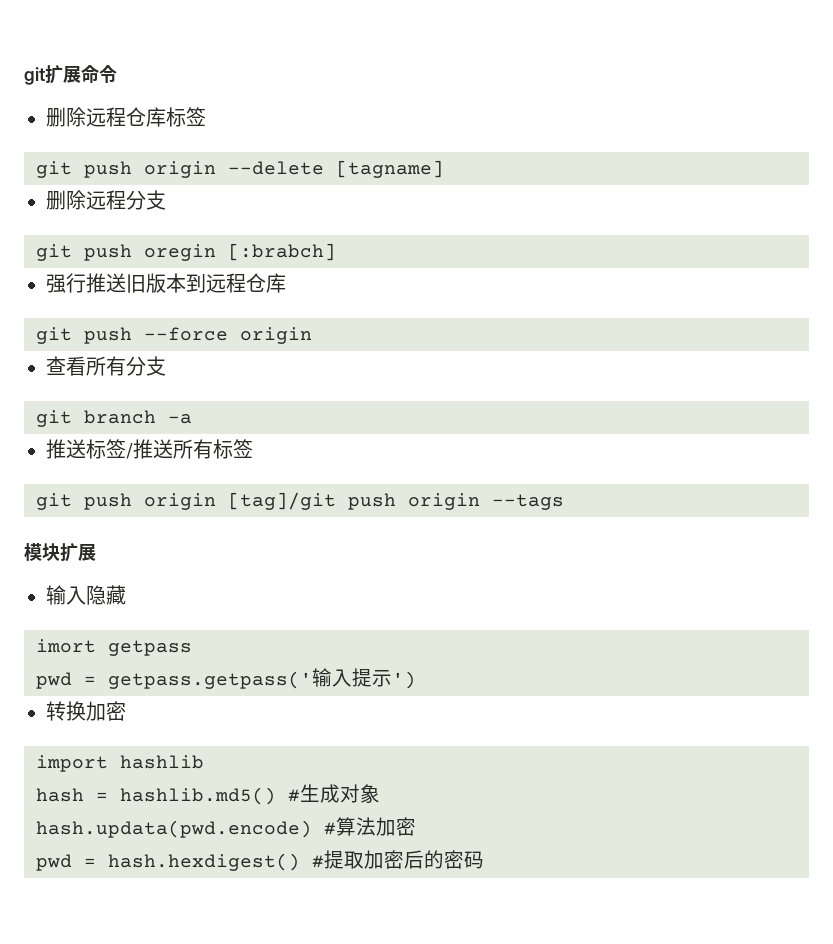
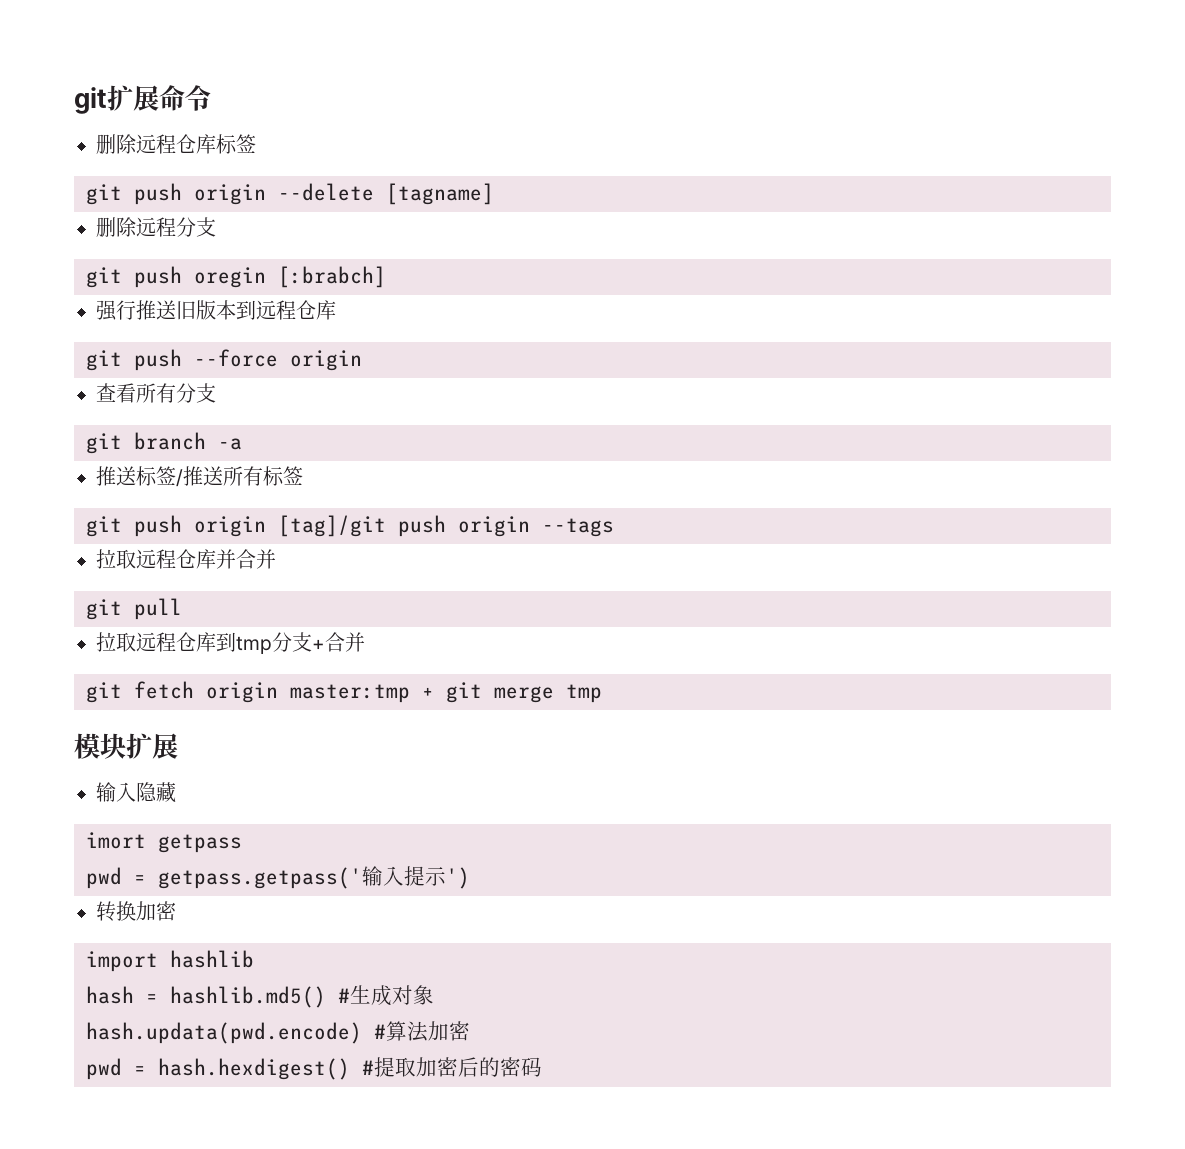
(564, 502) none -> [96,549,276,569] [86,598,182,620] [96,632,365,654] [86,681,602,703] // 拉取远程仓库并合并 // git pull // 拉取远程仓库到tmp分支+合并 // git fetch origin master:tmp + git merge tmp

